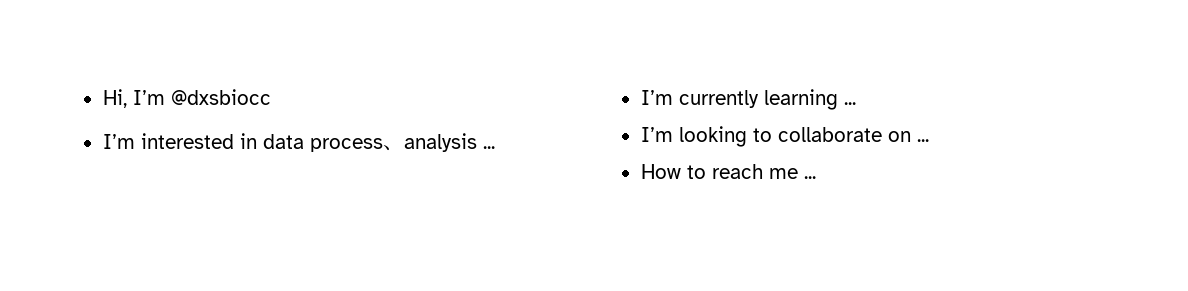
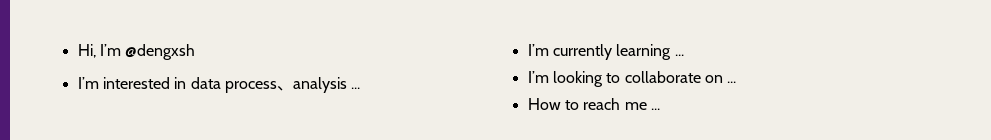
[170,89,271,105] @dxsbiocc -> [125,44,196,60] @dengxsh

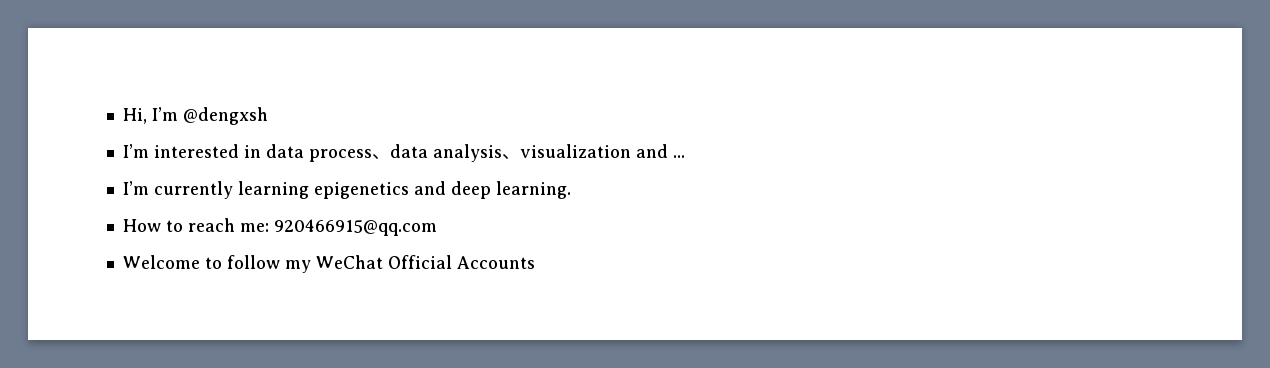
[292,77,347,93] analysis -> [389,144,668,162] data analysis、visualization and
[674,54,684,56] [527,71,737,87] [527,98,660,110] ... // I’m looking to collaborate on ... // How to reach me ... -> [313,181,571,199] [122,218,437,236] [122,255,535,273] epigenetics and deep learning. // How to reach me: 920466915@qq.com // Welcome to follow my WeChat Official Accounts

